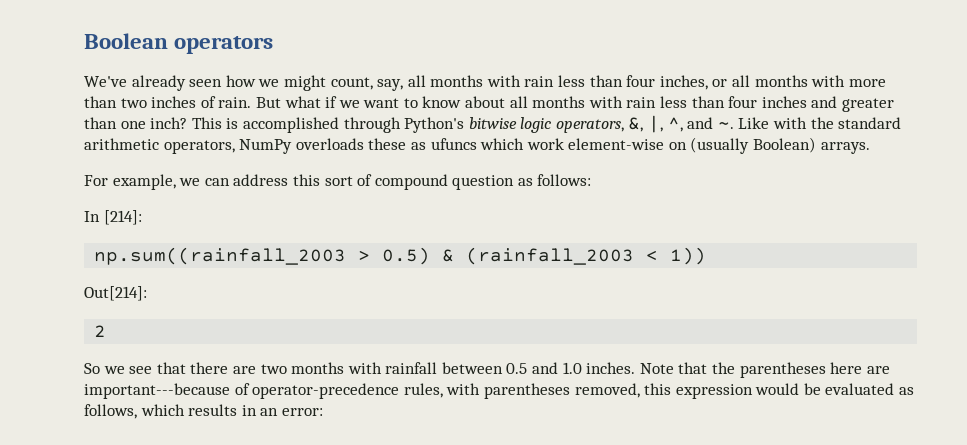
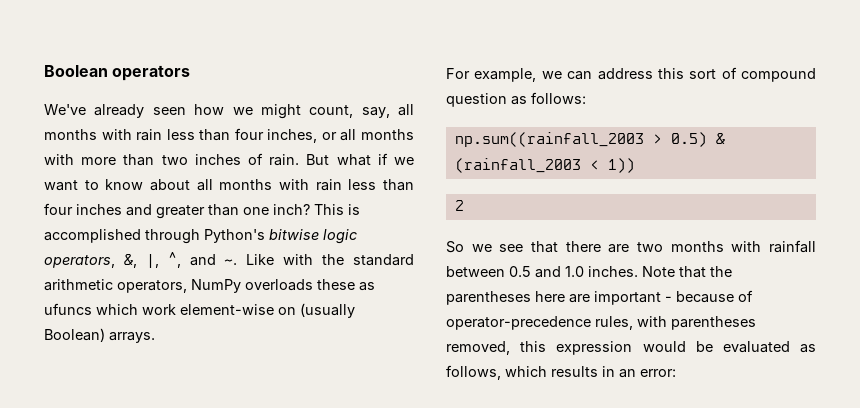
[84,210,142,225] // In [214]: -> (586, 98) none
[84,286,147,301] // Out[214]: -> (635, 165) none
[84,383,230,399] important---because -> [594,291,734,305] important - because

